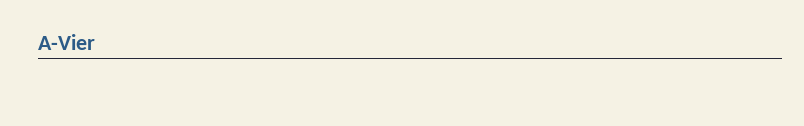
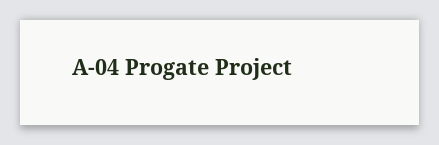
[38,34,95,50] A-Vier -> [72,58,292,80] A-04 Progate Project

